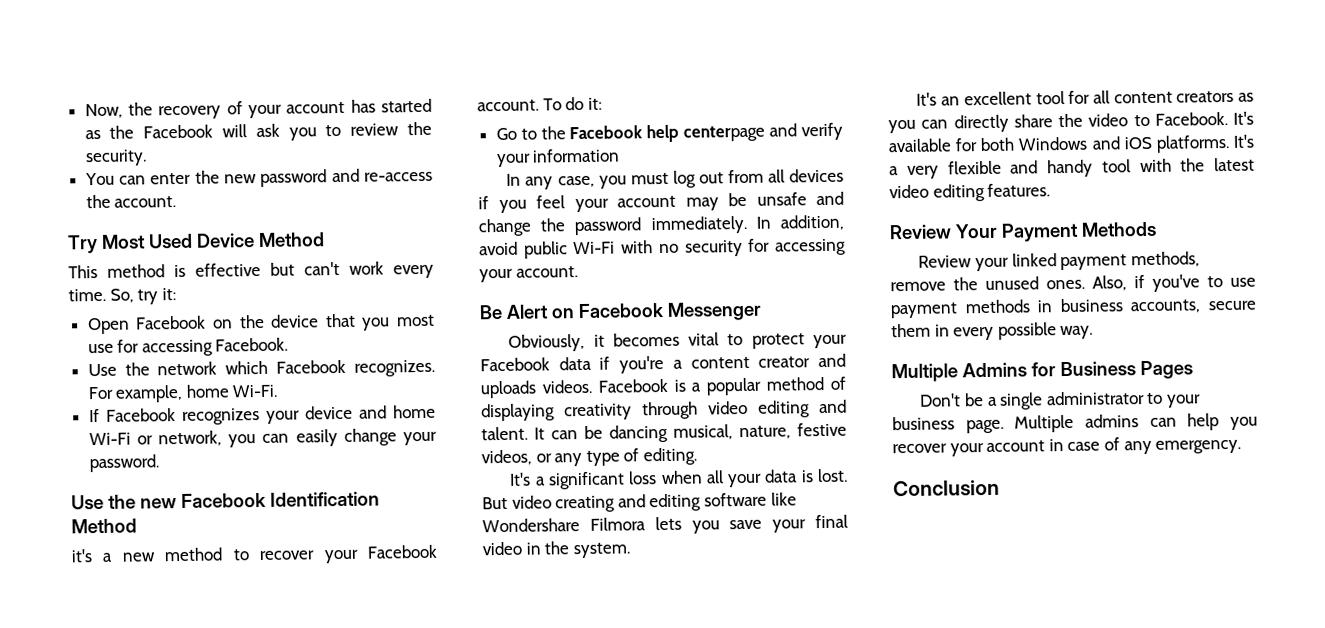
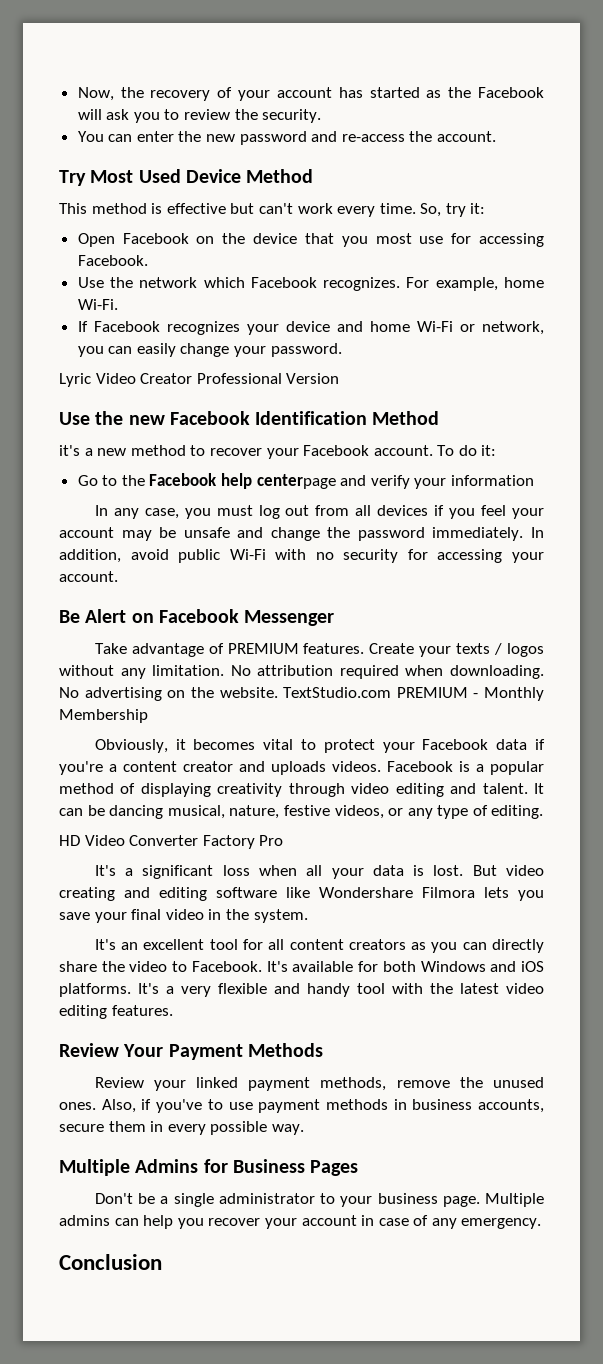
(159, 463) none -> [59,373,340,387] // Lyric Video Creator Professional Version
(762, 311) none -> [94,643,545,657] [59,665,544,679] [59,687,544,701] [59,709,148,723] // Take advantage of PREMIUM features. Create your texts / logos without any limitation. No attribution required when downloading. No advertising on the website. TextStudio.com PREMIUM - Monthly Membership
(697, 456) none -> [59,835,284,849] // HD Video Converter Factory Pro

